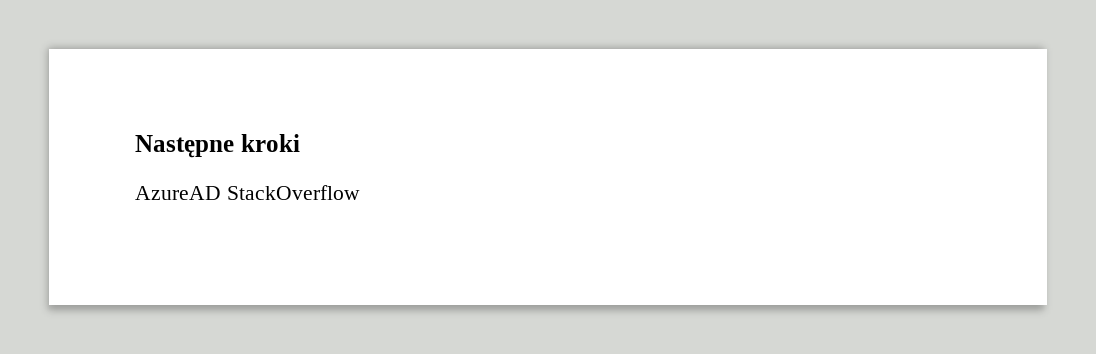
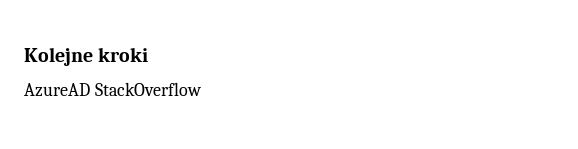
[135,135,234,158] Następne -> [24,47,93,66] Kolejne

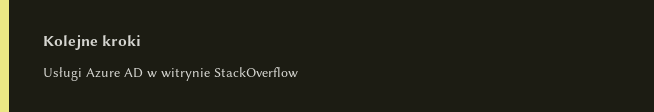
[24,83,90,97] AzureAD -> [43,67,210,81] Usługi Azure AD w witrynie

